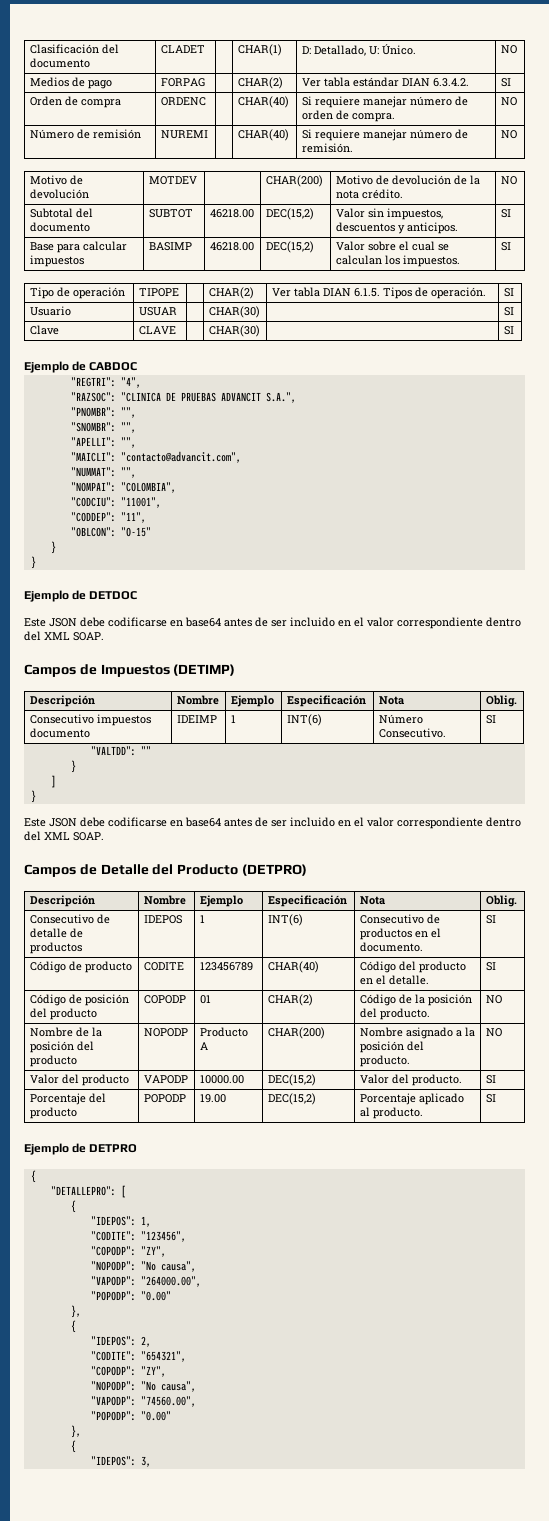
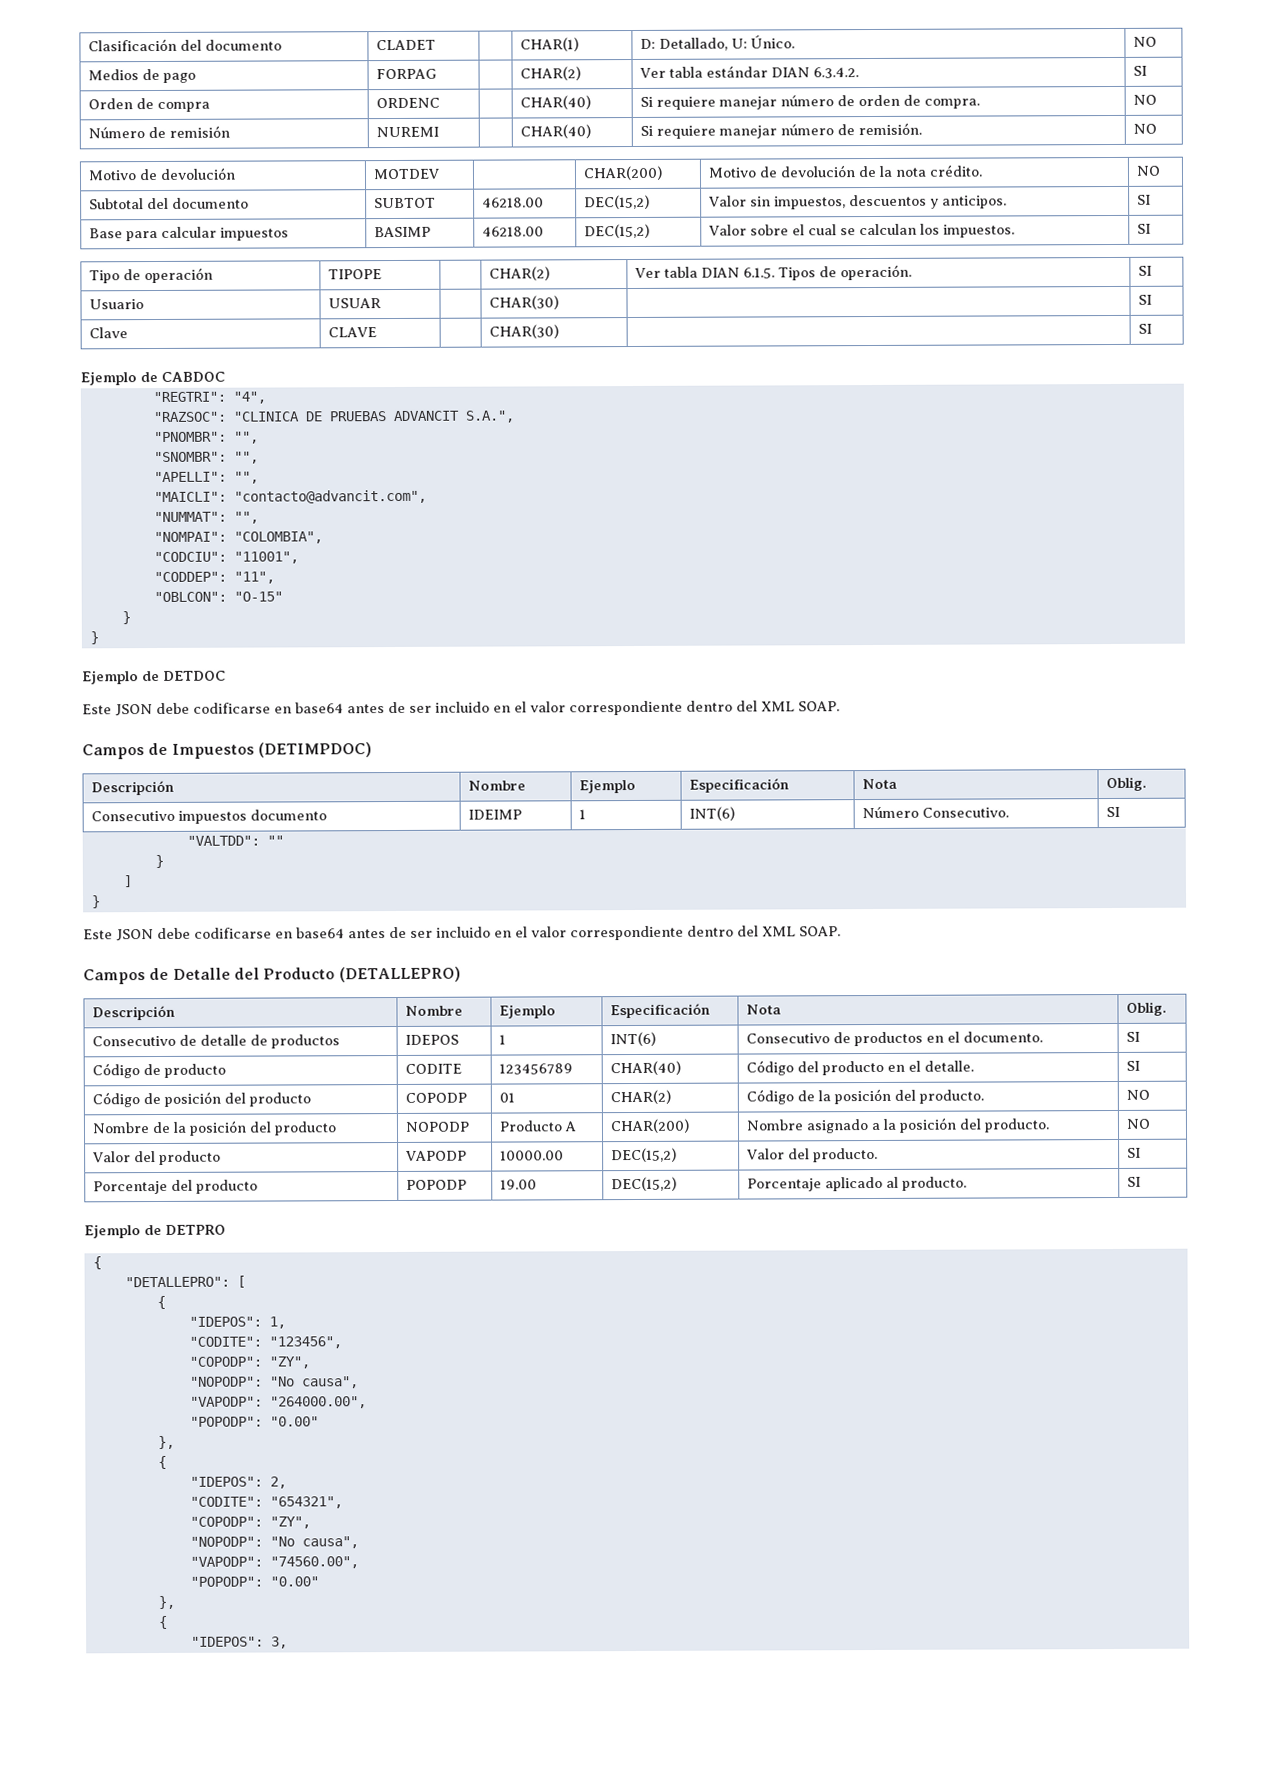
[173,664,236,676] (DETIMP) -> [257,742,372,758] (DETIMPDOC)
[241,864,307,876] (DETPRO) -> [338,966,461,983] (DETALLEPRO)

